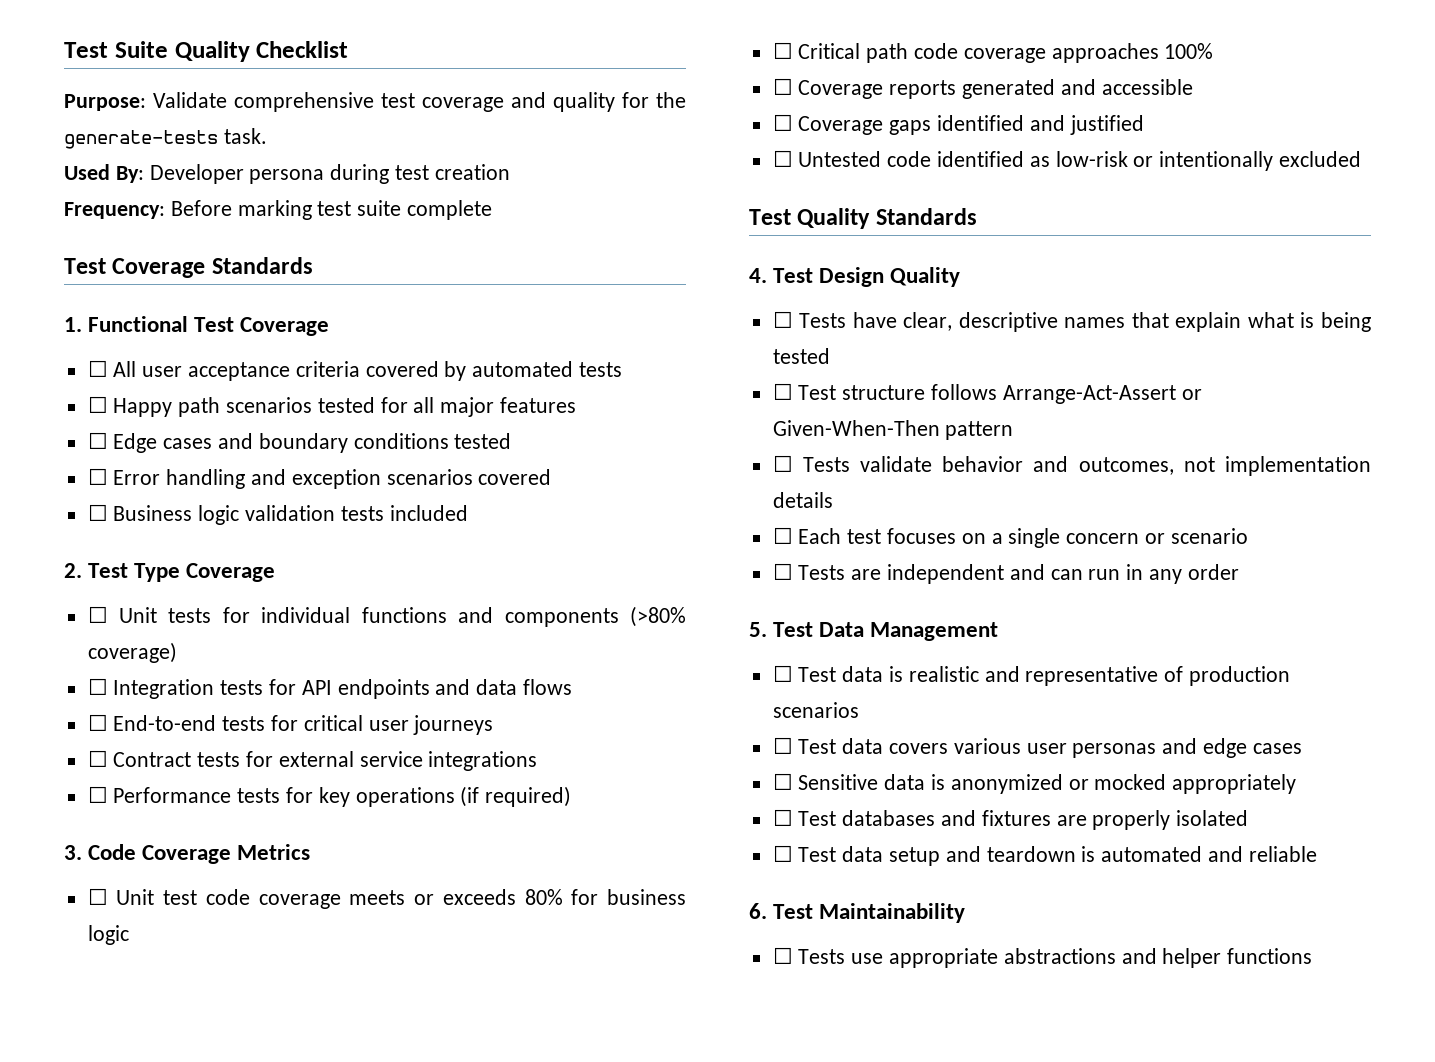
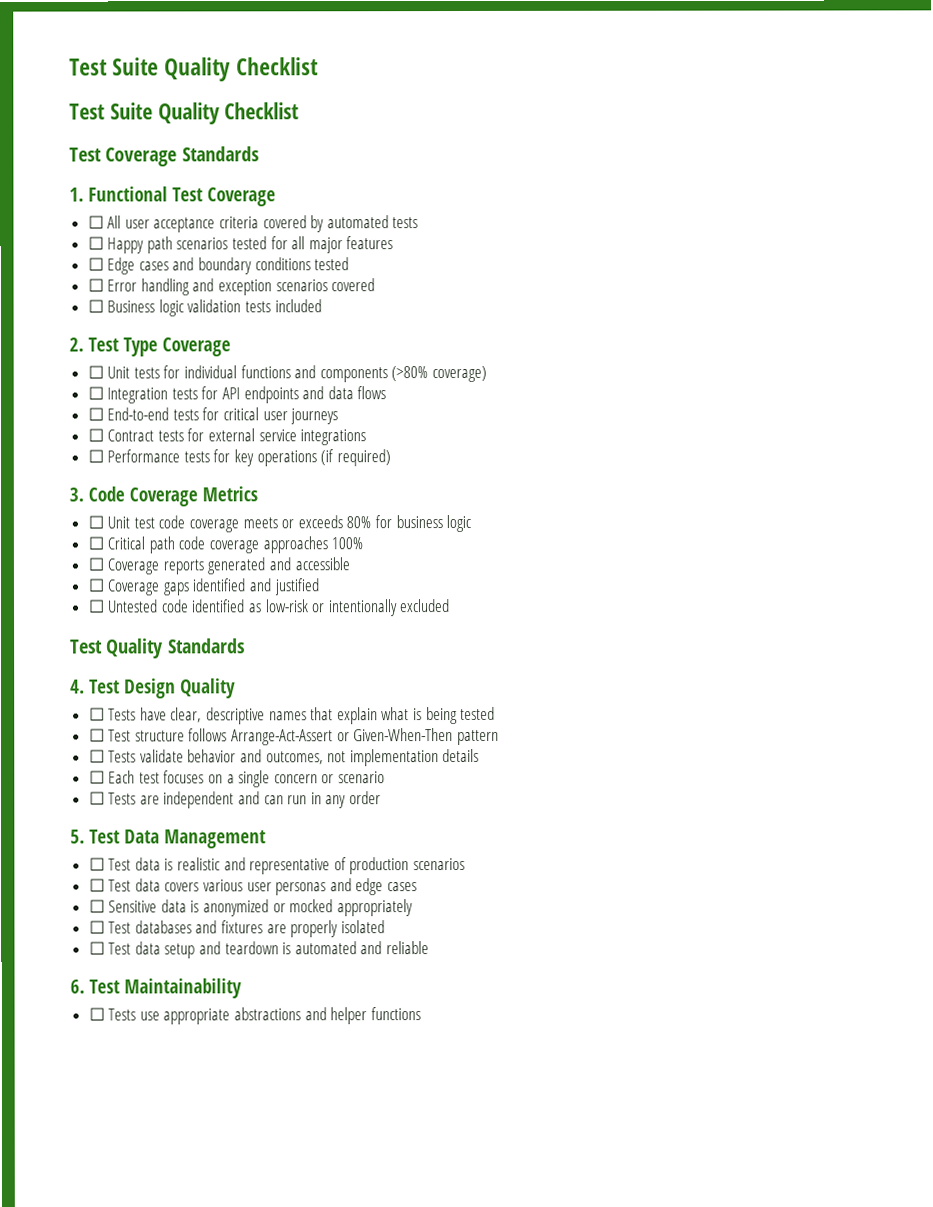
[64,41,349,62] [64,92,686,112] [64,128,267,149] [64,164,510,184] [64,200,493,220] Test Suite Quality Checklist // Purpose: Validate comprehensive test coverage and quality for the generate-tests task. // Used By: Developer persona during test creation // Frequency: Before marking test suite complete -> [69,57,318,82] [69,102,300,125] Test Suite Quality Checklist // Test Suite Quality Checklist

